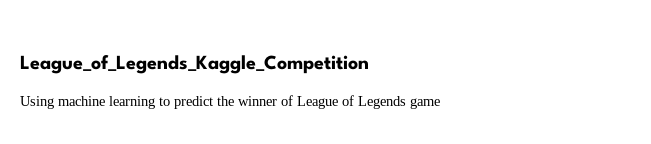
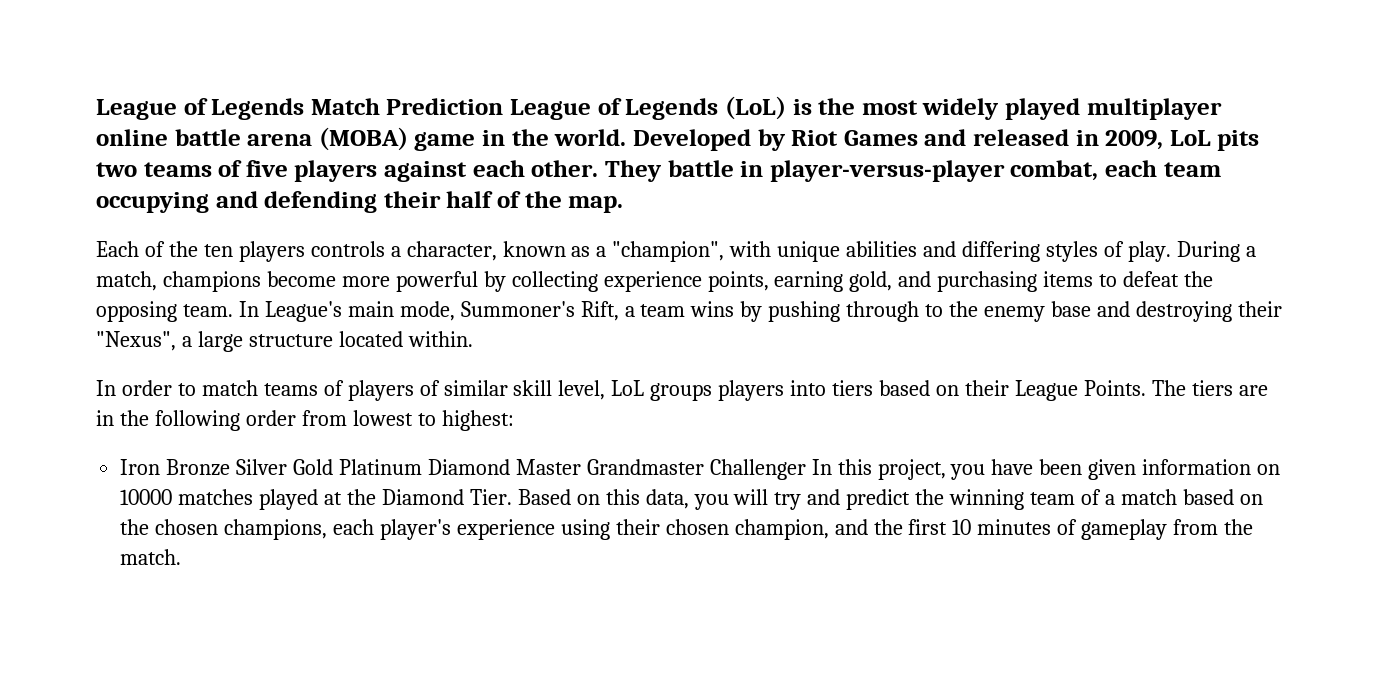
[20,55,369,74] [20,95,440,109] League_of_Legends_Kaggle_Competition // Using machine learning to predict the winner of League of Legends game -> [96,96,1222,120] [96,127,1260,151] [96,160,1221,182] [96,191,624,213] [96,241,1256,262] [96,271,1214,292] [96,301,1282,322] [96,331,473,352] [96,380,1268,401] [96,410,514,431] [120,459,1281,480] [120,489,1263,510] [120,519,1254,540] [120,549,182,565] League of Legends Match Prediction League of Legends (LoL) is the most widely played multiplayer online battle arena (MOBA) game in the world. Developed by Riot Games and released in 2009, LoL pits two teams of five players against each other. They battle in player-versus-player combat, each team occupying and defending their half of the map. // Each of the ten players controls a character, known as a "champion", with unique abilities and differing styles of play. During a match, champions become more powerful by collecting experience points, earning gold, and purchasing items to defeat the opposing team. In League's main mode, Summoner's Rift, a team wins by pushing through to the enemy base and destroying their "Nexus", a large structure located within. // In order to match teams of players of similar skill level, LoL groups players into tiers based on their League Points. The tiers are in the following order from lowest to highest: // Iron Bronze Silver Gold Platinum Diamond Master Grandmaster Challenger In this project, you have been given information on 10000 matches played at the Diamond Tier. Based on this data, you will try and predict the winning team of a match based on the chosen champions, each player's experience using their chosen champion, and the first 10 minutes of gameplay from the match.

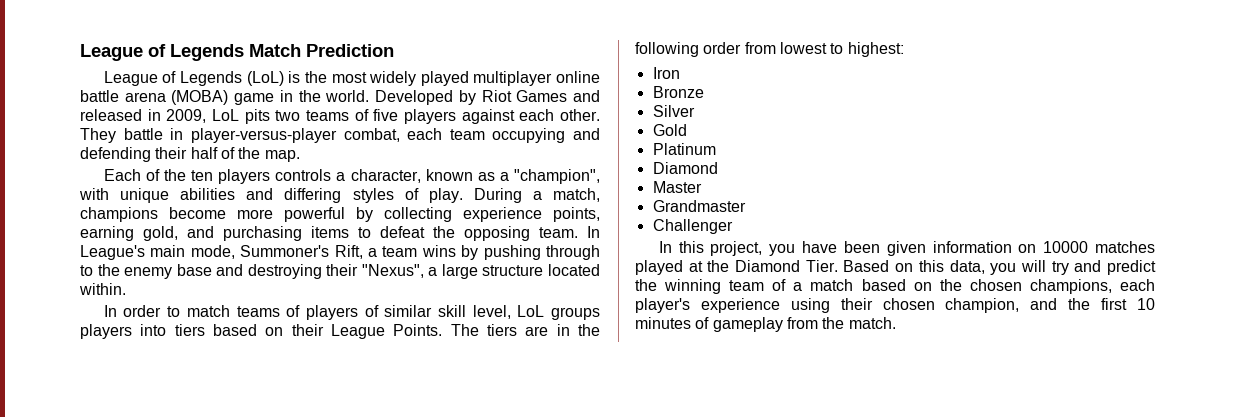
(504, 106) none -> (394, 50) //
(161, 467) none -> (680, 73) //
(231, 467) none -> (704, 92) //
(288, 467) none -> (695, 111) //
(334, 467) none -> (687, 130) //
[427,459,510,475] Diamond -> [652,162,718,174] // Diamond //
(581, 467) none -> (702, 187) //
(704, 467) none -> (746, 206) //
(806, 469) none -> (733, 226) //

